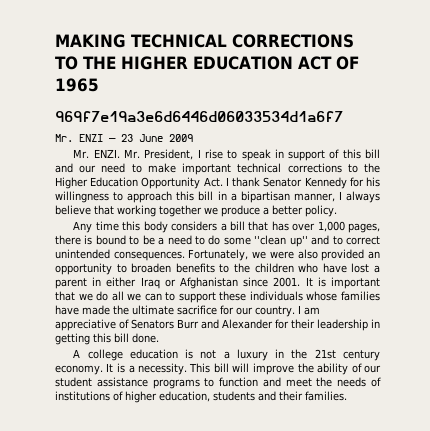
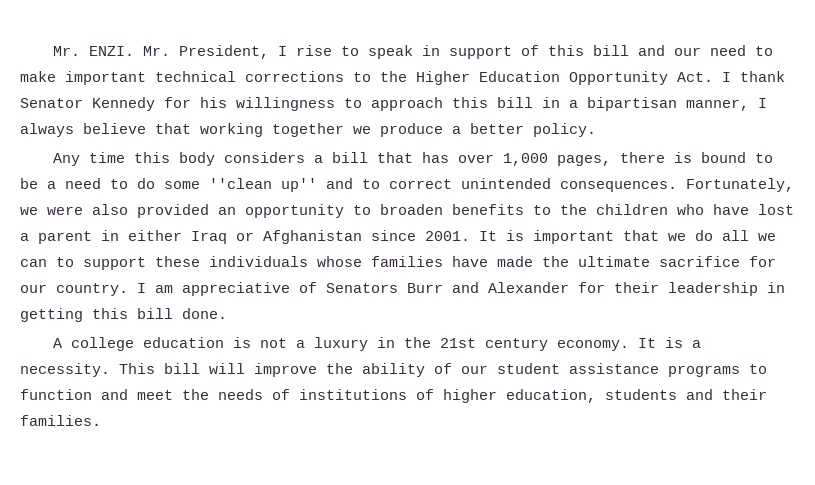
[55,34,354,48] [55,56,359,70] [55,78,99,92] [55,111,343,122] [55,134,193,142] MAKING TECHNICAL CORRECTIONS TO THE HIGHER EDUCATION ACT OF 1965 // 969f7e19a3e6d6446d06033534d1a6f7 // Mr. ENZI — 23 June 2009 // -> (53, 51) none

